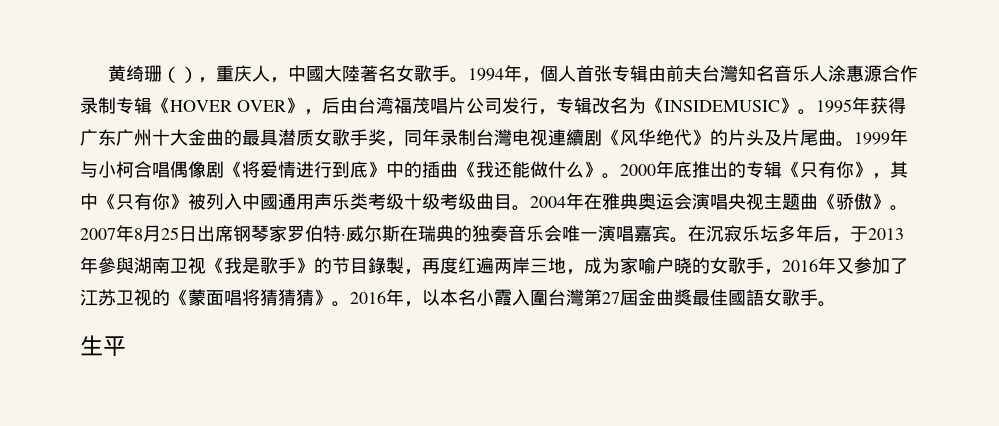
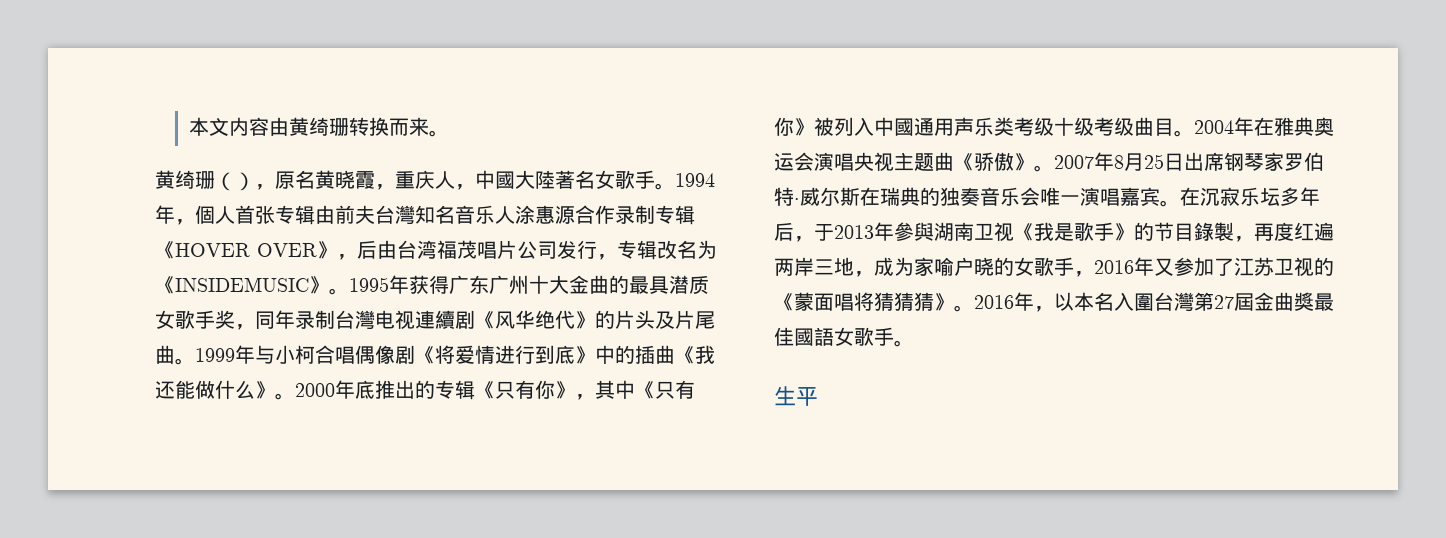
[107,65,198,83] 黄绮珊（） -> [189,117,450,137] [155,170,375,191] 本文内容由黄绮珊转换而来。 // 黄绮珊（），原名黄晓霞
[476,289,512,306] 小霞 -> (1114, 301) none

